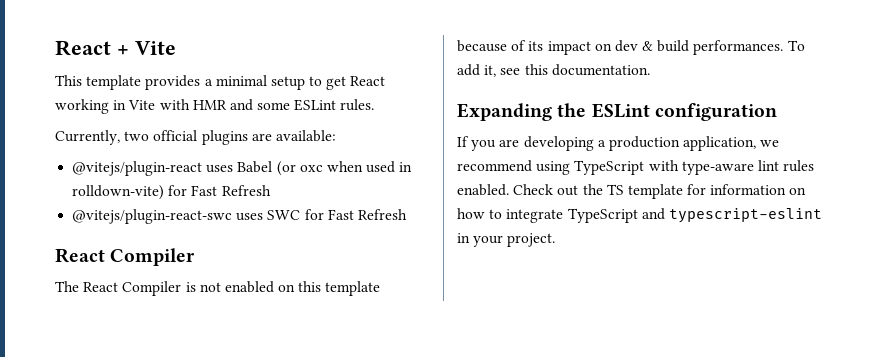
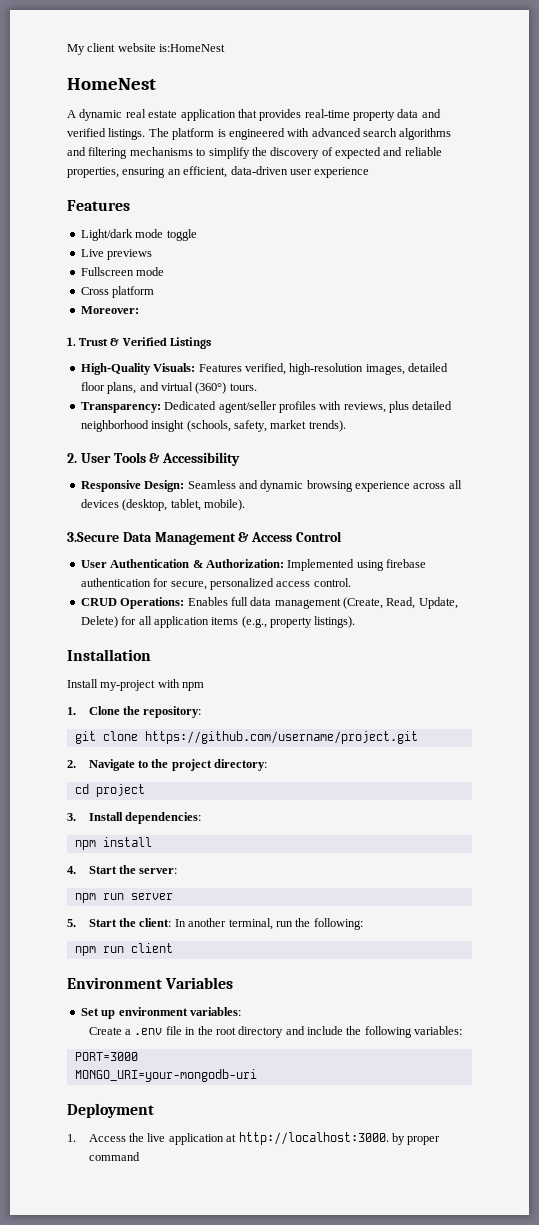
[55,40,176,56] [55,75,386,90] [55,99,375,114] [55,130,336,145] [72,161,413,176] [72,185,271,200] [72,209,407,224] [55,248,196,266] [55,281,381,296] [457,40,805,55] [457,64,650,77] [457,103,777,121] [457,136,780,151] [457,160,815,175] [457,184,807,199] [457,208,822,223] [457,233,556,247] React + Vite // This template provides a minimal setup to get React working in Vite with HMR and some ESLint rules. // Currently, two official plugins are available: // @vitejs/plugin-react uses Babel (or oxc when used in rolldown-vite) for Fast Refresh // @vitejs/plugin-react-swc uses SWC for Fast Refresh // React Compiler // The React Compiler is not enabled on this template because of its impact on dev & build performances. To add it, see this documentation. // Expanding the ESLint configuration // If you are developing a production application, we recommend using TypeScript with type-aware lint rules enabled. Check out the TS template for information on how to integrate TypeScript and typescript-eslint in your project. -> [67,43,226,55] [67,78,156,90] [67,109,441,121] [67,128,452,140] [67,147,442,159] [67,166,370,178] [67,200,130,211] [80,229,197,241] [80,249,153,260] [80,267,165,276] [80,286,155,298] [80,306,139,314] [67,337,211,349] [80,363,448,375] [80,382,257,394] [80,401,453,413] [80,420,346,432] [67,452,241,466] [80,480,462,492] [80,499,245,511] [67,531,342,545] [80,559,426,571] [80,578,351,590] [80,597,458,609] [80,616,356,628] [67,649,151,661] [67,679,205,691] [67,706,202,718] [74,731,418,744] [67,759,268,771] [74,784,145,797] [67,812,202,824] [74,837,152,850] [67,865,178,874] [74,893,173,903] [67,918,363,930] [74,943,173,956] [67,977,234,989] [80,1007,241,1019] [88,1026,463,1038] [74,1052,138,1061] [74,1069,257,1082] [67,1103,154,1118] [67,1132,441,1145] [88,1152,140,1161] My client website is:HomeNest // HomeNest // A dynamic real estate application that provides real-time property data and verified listings. The platform is engineered with advanced search algorithms and filtering mechanisms to simplify the discovery of expected and reliable properties, ensuring an efficient, data-driven user experience // Features // Light/dark mode toggle // Live previews // Fullscreen mode // Cross platform // Moreover: // 1. Trust & Verified Listings // High-Quality Visuals: Features verified, high-resolution images, detailed floor plans, and virtual (360°) tours. // Transparency: Dedicated agent/seller profiles with reviews, plus detailed neighborhood insight (schools, safety, market trends). // 2. User Tools & Accessibility // Responsive Design: Seamless and dynamic browsing experience across all devices (desktop, tablet, mobile). // 3.Secure Data Management & Access Control // User Authentication & Authorization: Implemented using firebase authentication for secure, personalized access control. // CRUD Operations: Enables full data management (Create, Read, Update, Delete) for all application items (e.g., property listings). // Installation // Install my-project with npm // 1. Clone the repository: // git clone https://github.com/username/project.git // 2. Navigate to the project directory: // cd project // 3. Install dependencies: // npm install // 4. Start the server: // npm run server // 5. Start the client: In another terminal, run the following: // npm run client // Environment Variables // Set up environment variables: // Create a .env file in the root directory and include the following variables: // PORT=3000 // MONGO_URI=your-mongodb-uri // Deployment // 1. Access the live application at http://localhost:3000. by proper command

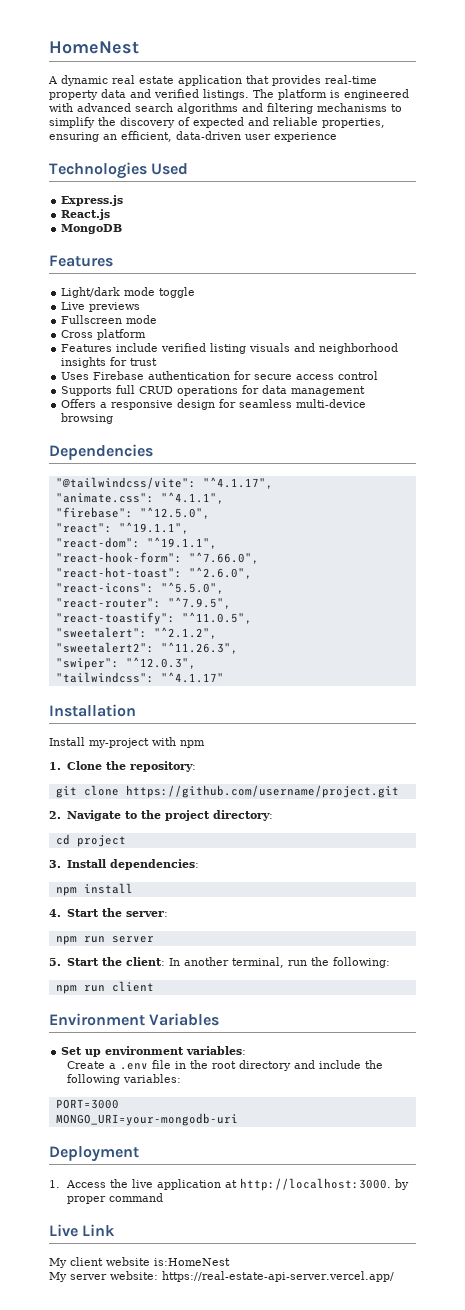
[67,43,226,55] My client website is:HomeNest // -> (49, 47) none
(370, 172) none -> [49,162,189,179] [61,195,124,206] [61,209,111,220] [61,224,123,234] // Technologies Used // Express.js // React.js // MongoDB
[80,306,139,314] [67,337,211,349] [80,363,448,375] [80,382,257,394] [80,401,453,413] [80,420,346,432] [67,452,241,466] [80,480,462,492] [80,499,245,511] [67,531,342,545] [80,559,426,571] [80,578,351,590] [80,597,458,609] [80,616,356,628] Moreover: // 1. Trust & Verified Listings // High-Quality Visuals: Features verified, high-resolution images, detailed floor plans, and virtual (360°) tours. // Transparency: Dedicated agent/seller profiles with reviews, plus detailed neighborhood insight (schools, safety, market trends). // 2. User Tools & Accessibility // Responsive Design: Seamless and dynamic browsing experience across all devices (desktop, tablet, mobile). // 3.Secure Data Management & Access Control // User Authentication & Authorization: Implemented using firebase authentication for secure, personalized access control. // CRUD Operations: Enables full data management (Create, Read, Update, Delete) for all application items (e.g., property listings). -> [61,343,399,354] [61,357,158,368] [61,371,379,380] [61,385,366,396] [61,399,367,410] [61,413,114,424] [49,444,153,460] [55,477,273,489] [55,492,224,504] [55,507,210,519] [55,522,189,534] [55,537,217,549] [55,552,259,564] [55,567,252,579] [55,582,224,594] [55,597,231,609] [55,612,252,625] [55,627,217,639] [55,642,238,654] [55,657,196,670] [55,672,224,683] Features include verified listing visuals and neighborhood insights for trust // Uses Firebase authentication for secure access control // Supports full CRUD operations for data management // Offers a responsive design for seamless multi-device browsing // Dependencies // "@tailwindcss/vite": "^4.1.17", // "animate.css": "^4.1.1", // "firebase": "^12.5.0", // "react": "^19.1.1", // "react-dom": "^19.1.1", // "react-hook-form": "^7.66.0", // "react-hot-toast": "^2.6.0", // "react-icons": "^5.5.0", // "react-router": "^7.9.5", // "react-toastify": "^11.0.5", // "sweetalert": "^2.1.2", // "sweetalert2": "^11.26.3", // "swiper": "^12.0.3", // "tailwindcss": "^4.1.17"
(140, 1156) none -> [49,1224,116,1237] [49,1257,230,1268] [49,1271,394,1282] // Live Link // My client website is:HomeNest // My server website: https://real-estate-api-server.vercel.app/

